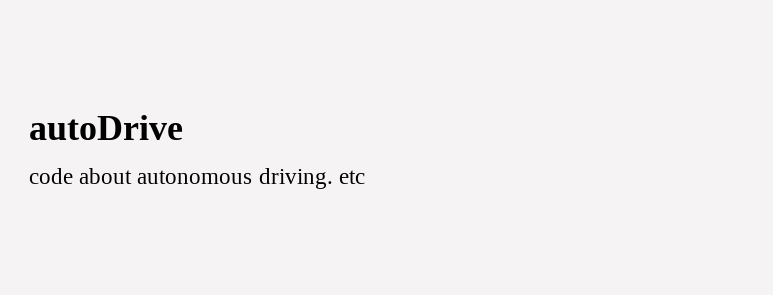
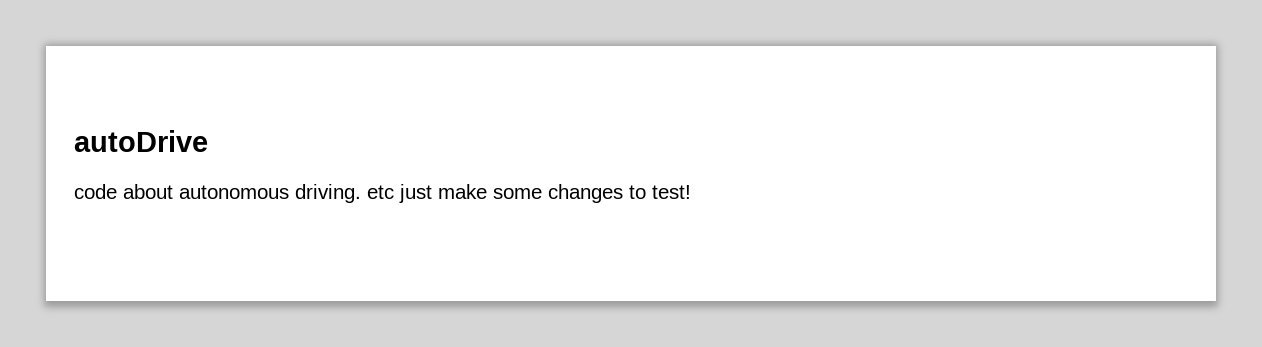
(365, 177) none -> [399,184,691,203] just make some changes to test!

